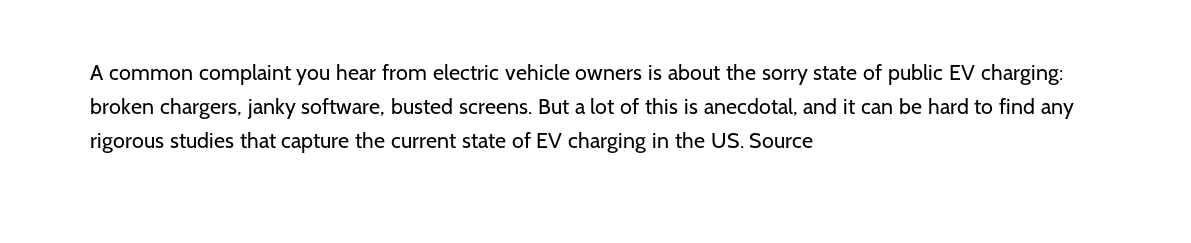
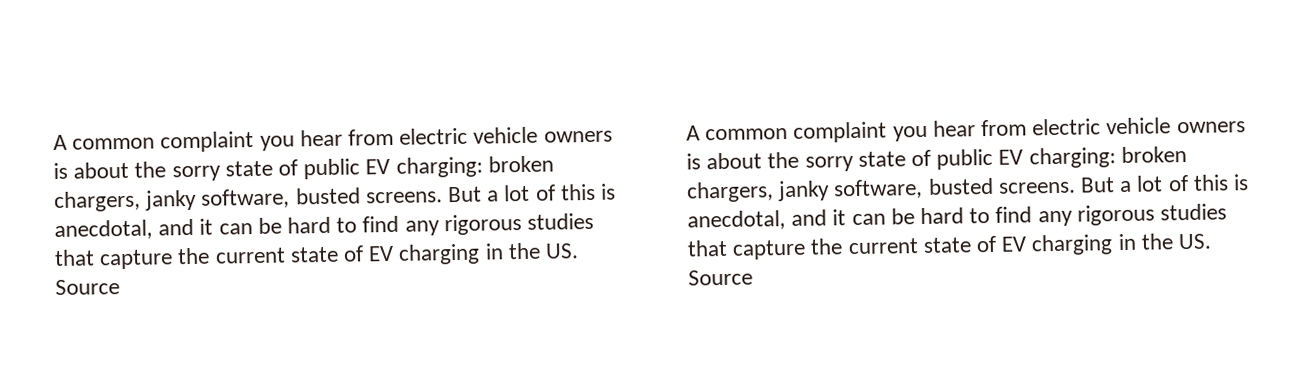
(814, 140) none -> [686,117,1246,143] [686,146,1187,172] [686,174,1250,203] [687,203,1228,231] [687,233,1213,260] [688,269,753,286] // A common complaint you hear from electric vehicle owners is about the sorry state of public EV charging: broken chargers, janky software, busted screens. But a lot of this is anecdotal, and it can be hard to find any rigorous studies that capture the current state of EV charging in the US. Source

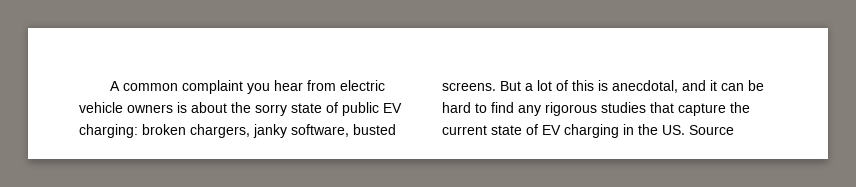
[686,117,1246,143] [686,146,1187,172] [686,174,1250,203] [687,203,1228,231] [687,233,1213,260] [688,269,753,286] // A common complaint you hear from electric vehicle owners is about the sorry state of public EV charging: broken chargers, janky software, busted screens. But a lot of this is anecdotal, and it can be hard to find any rigorous studies that capture the current state of EV charging in the US. Source -> (734, 130) none

